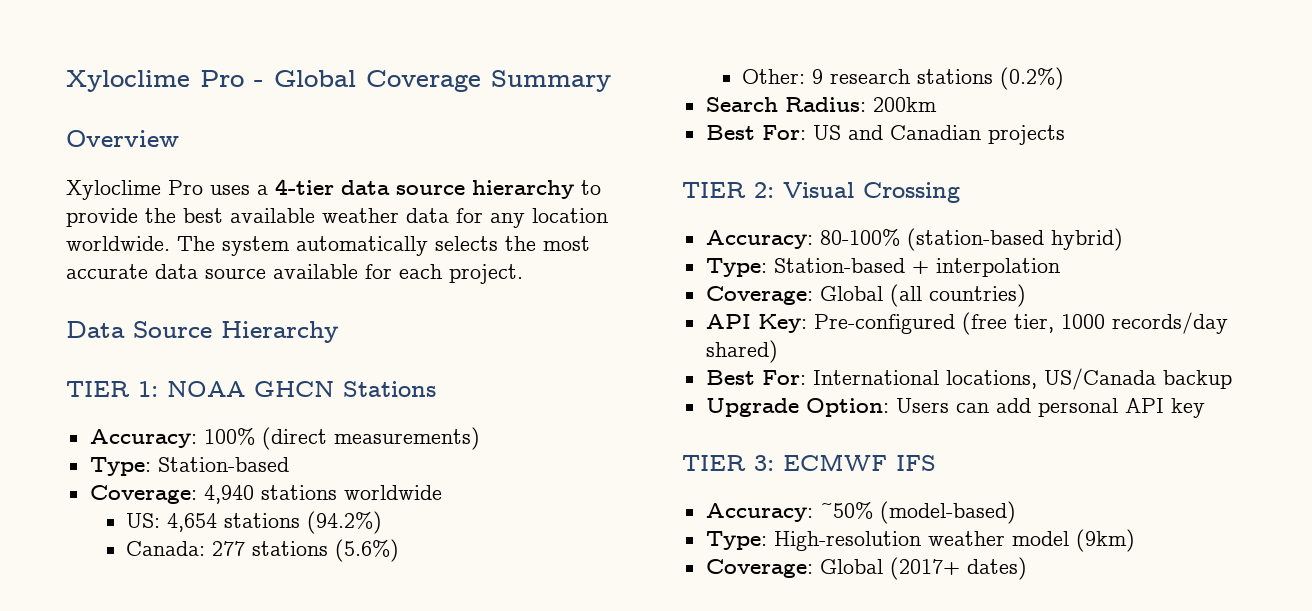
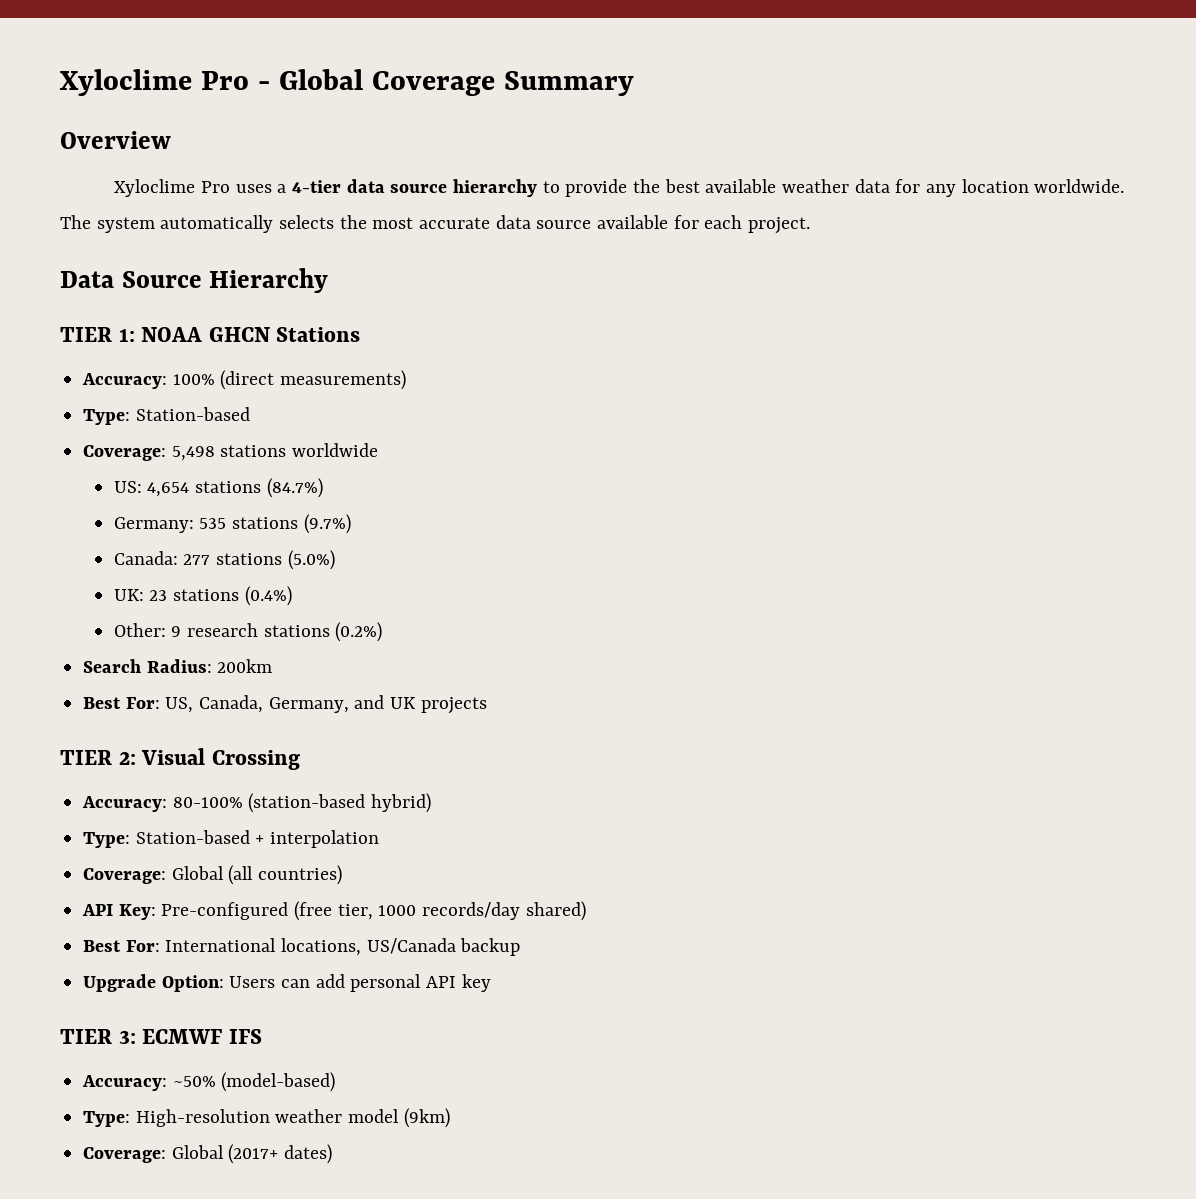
[203,485,254,504] 4,940 -> [171,446,215,461] 5,498
[307,511,383,534] [126,539,400,562] (94.2%) // Canada: 277 stations (5.6%) -> [266,478,323,498] [113,514,351,534] [113,550,335,570] [113,586,292,606] (84.7%) // Germany: 535 stations (9.7%) // Canada: 277 stations (5.0%) // UK: 23 stations (0.4%)
[812,125,981,140] US and Canadian -> [165,695,417,713] US, Canada, Germany, and UK

